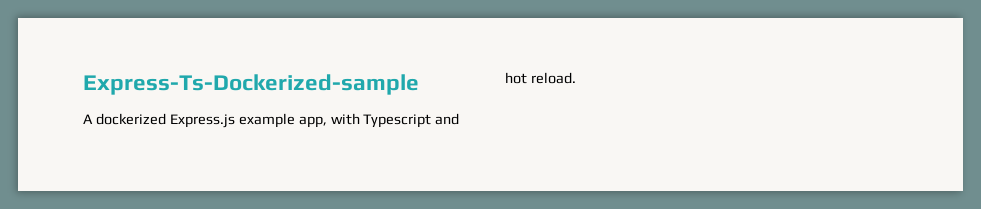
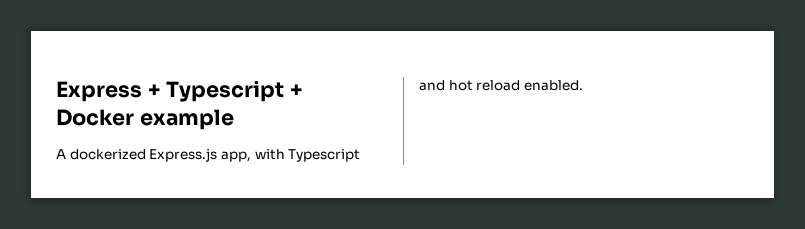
[83,74,419,95] Express-Ts-Dockerized-sample -> [56,80,304,102] [56,109,234,130] Express + Typescript + Docker example
[238,113,295,128] example -> (218, 155) none
[530,72,576,84] reload. -> [476,80,583,91] reload enabled.

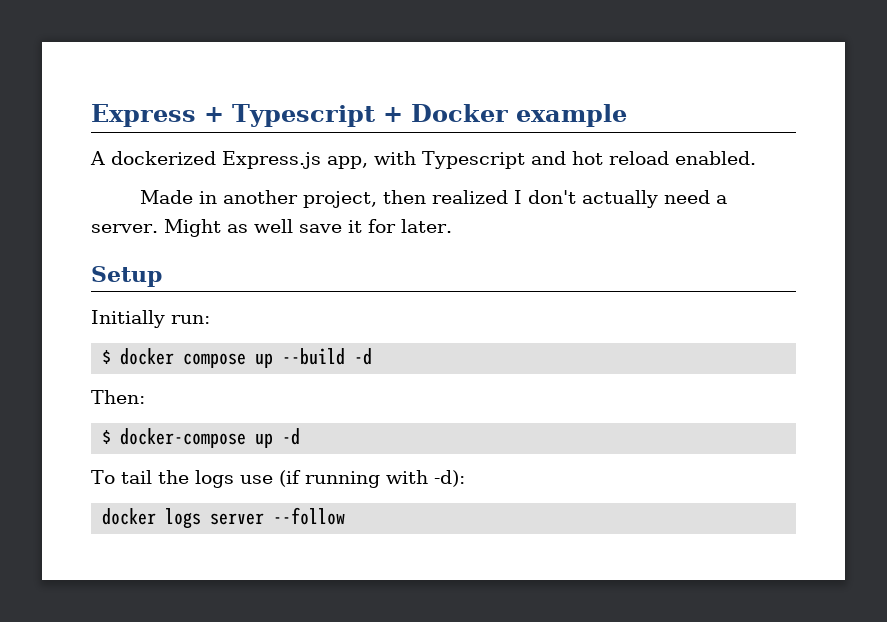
(583, 85) none -> [139,190,727,208] [91,219,452,237] [91,266,162,287] [91,310,210,328] [102,348,373,368] [91,390,145,404] [102,428,301,448] [91,470,465,488] [102,507,346,529] // Made in another project, then realized I don't actually need a server. Might as well save it for later. // Setup // Initially run: // $ docker compose up --build -d // Then: // $ docker-compose up -d // To tail the logs use (if running with -d): // docker logs server --follow

